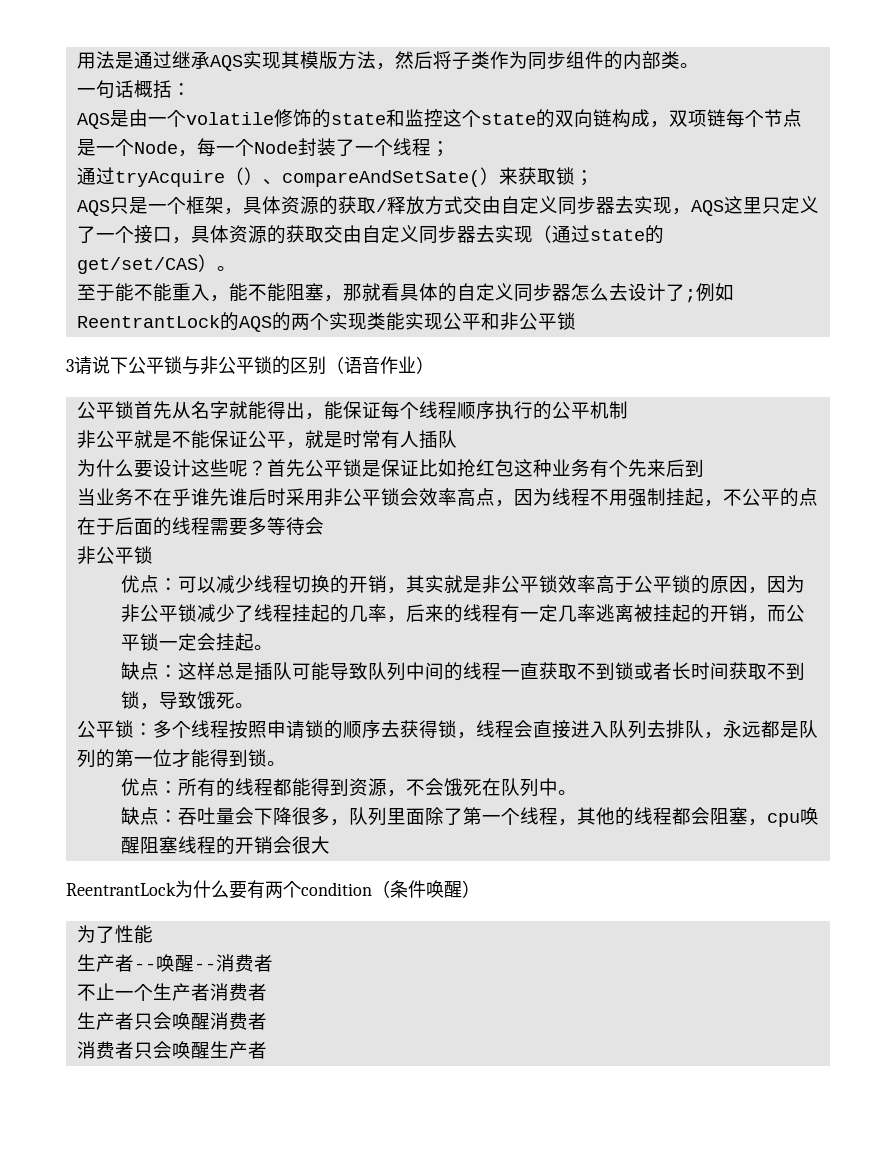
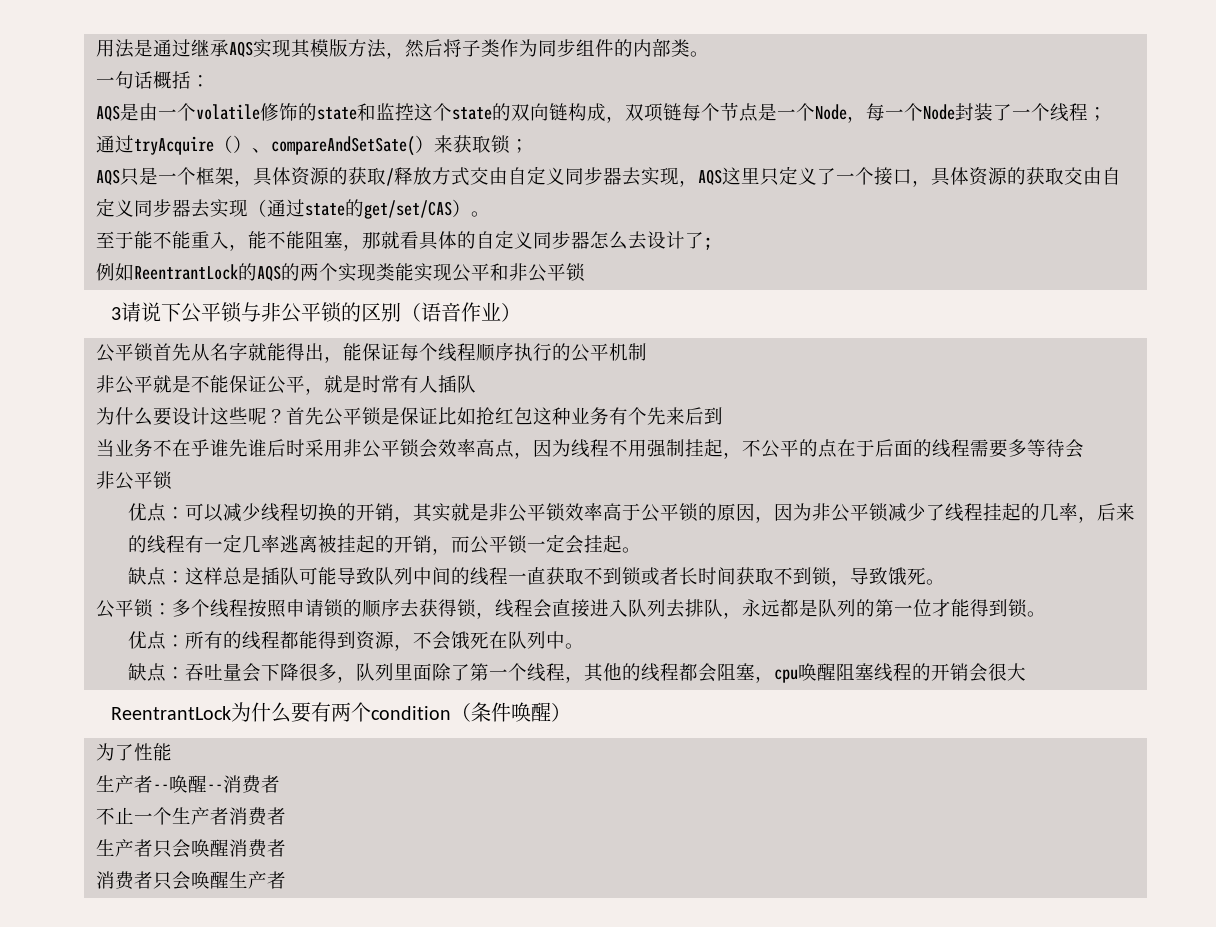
(696, 296) none -> (712, 243) //

